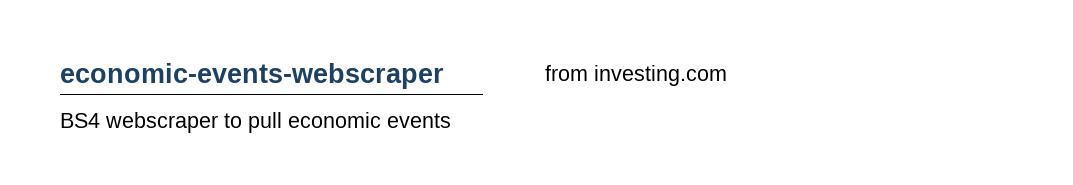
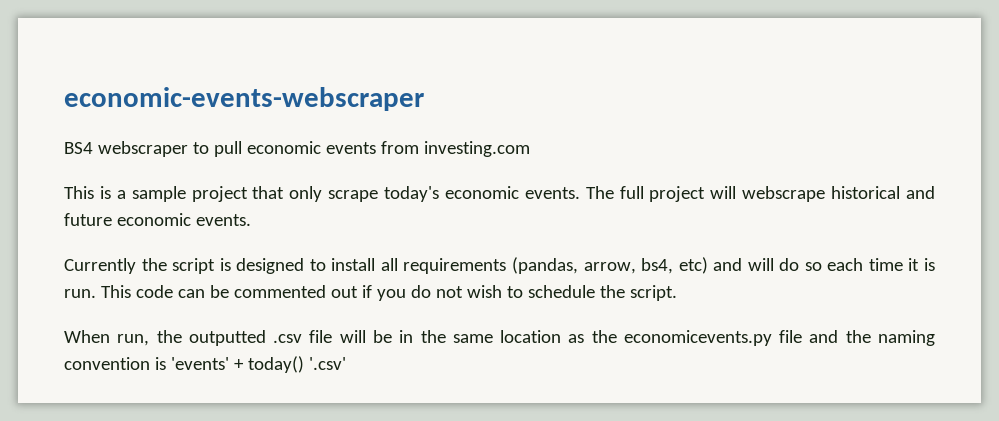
(727, 75) none -> [64,186,935,202] [64,213,251,226] [64,257,935,274] [64,285,677,301] [64,330,936,346] [64,356,346,373] // This is a sample project that only scrape today's economic events. The full project will webscrape historical and future economic events. // Currently the script is designed to install all requirements (pandas, arrow, bs4, etc) and will do so each time it is run. This code can be commented out if you do not wish to schedule the script. // When run, the outputted .csv file will be in the same location as the economicevents.py file and the naming convention is 'events' + today() '.csv'

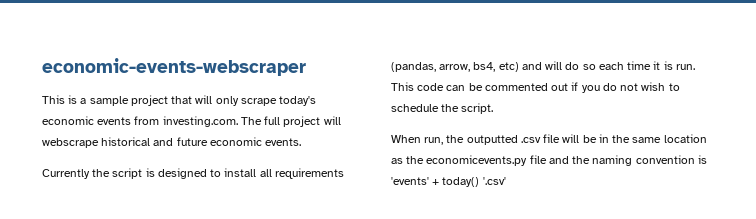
[64,141,530,157] // BS4 webscraper to pull economic events from investing.com -> (306, 67) none
(285, 192) none -> [195,95,213,104] will
[524,187,580,199] events. -> [97,116,238,127] events from investing.com.

